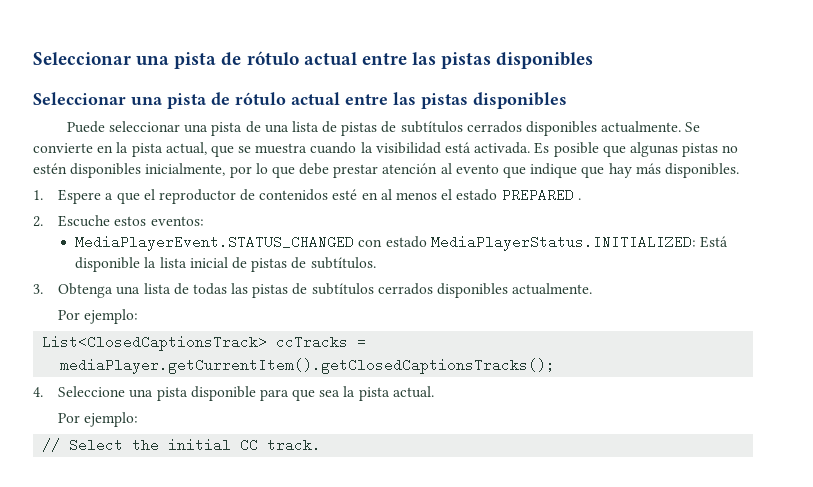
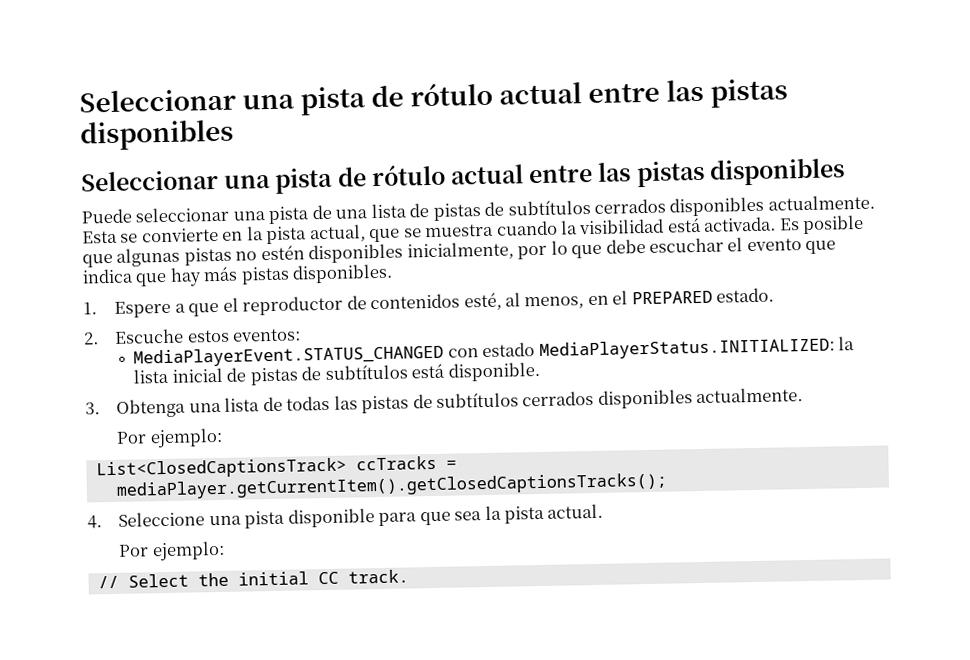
[685,122,701,132] Se -> [82,230,139,244] Esta se
[333,163,452,178] prestar atención al -> [649,237,744,253] escuchar el
[530,163,578,178] indique -> [82,268,134,284] indica
(661, 168) none -> [240,266,290,285] pistas
[332,188,581,202] esté en al menos el estado PREPARED . -> [463,287,775,311] esté, al menos, en el PREPARED estado.
[699,236,728,248] [75,257,141,272] Está disponible -> (835, 349) none
[310,257,376,269] subtítulos. -> [324,361,540,382] subtítulos está disponible.

